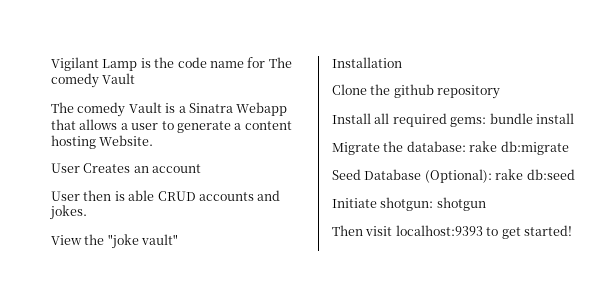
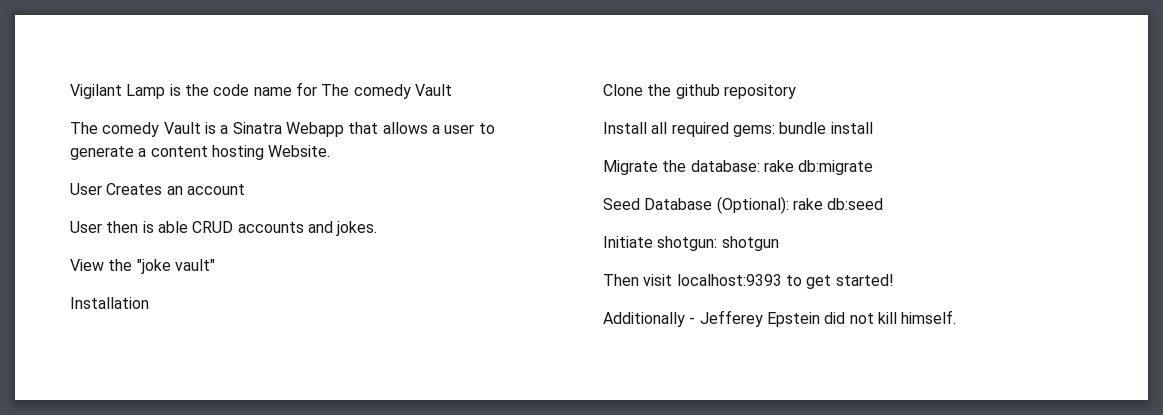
(572, 230) none -> [603,310,957,327] // Additionally - Jefferey Epstein did not kill himself.

